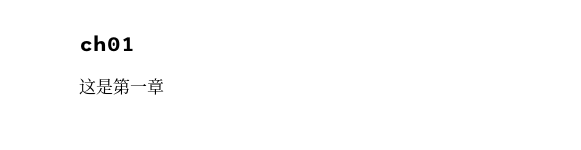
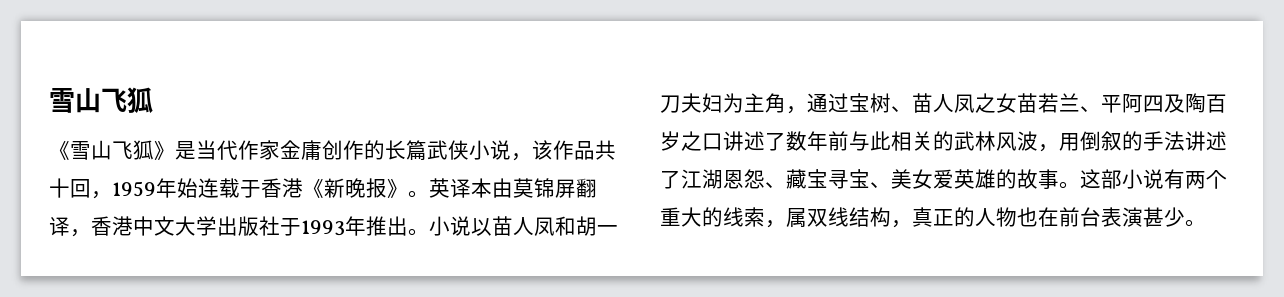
[79,35,135,52] [79,78,164,95] ch01 // 这是第一章 -> [49,87,153,114] [49,140,616,161] [49,178,597,199] [49,216,618,237] [660,93,1227,114] [660,131,1227,152] [660,169,1227,189] [660,207,1206,228] 雪山飞狐 // 《雪山飞狐》是当代作家金庸创作的长篇武侠小说，该作品共十回，1959年始连载于香港《新晚报》。英译本由莫锦屏翻译，香港中文大学出版社于1993年推出。小说以苗人凤和胡一刀夫妇为主角，通过宝树、苗人凤之女苗若兰、平阿四及陶百岁之口讲述了数年前与此相关的武林风波，用倒叙的手法讲述了江湖恩怨、藏宝寻宝、美女爱英雄的故事。这部小说有两个重大的线索，属双线结构，真正的人物也在前台表演甚少。

